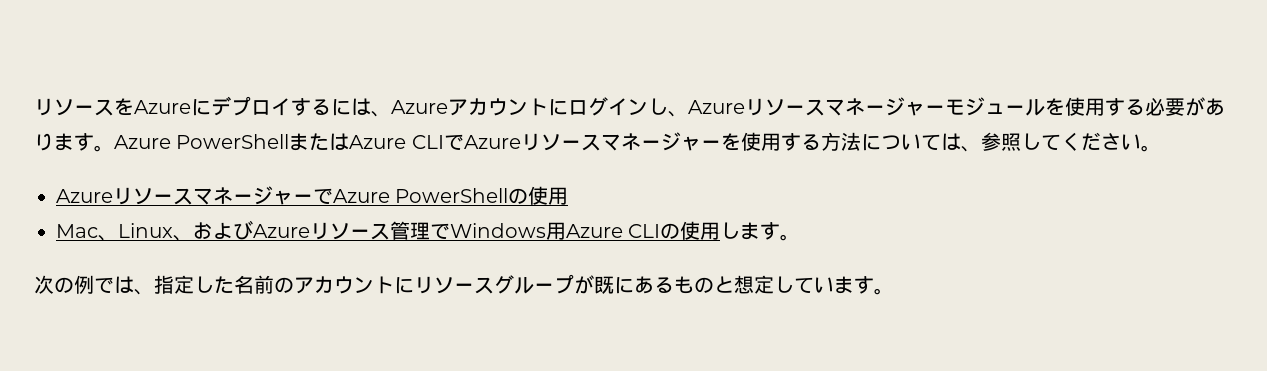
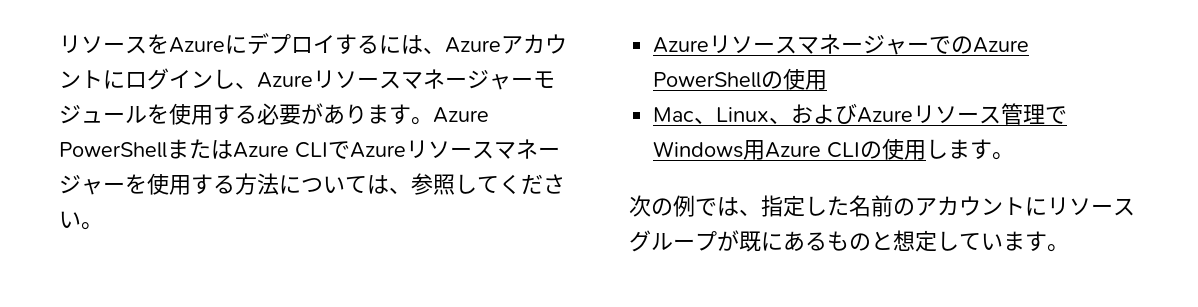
(333, 196) none -> [951,36,974,54] の

